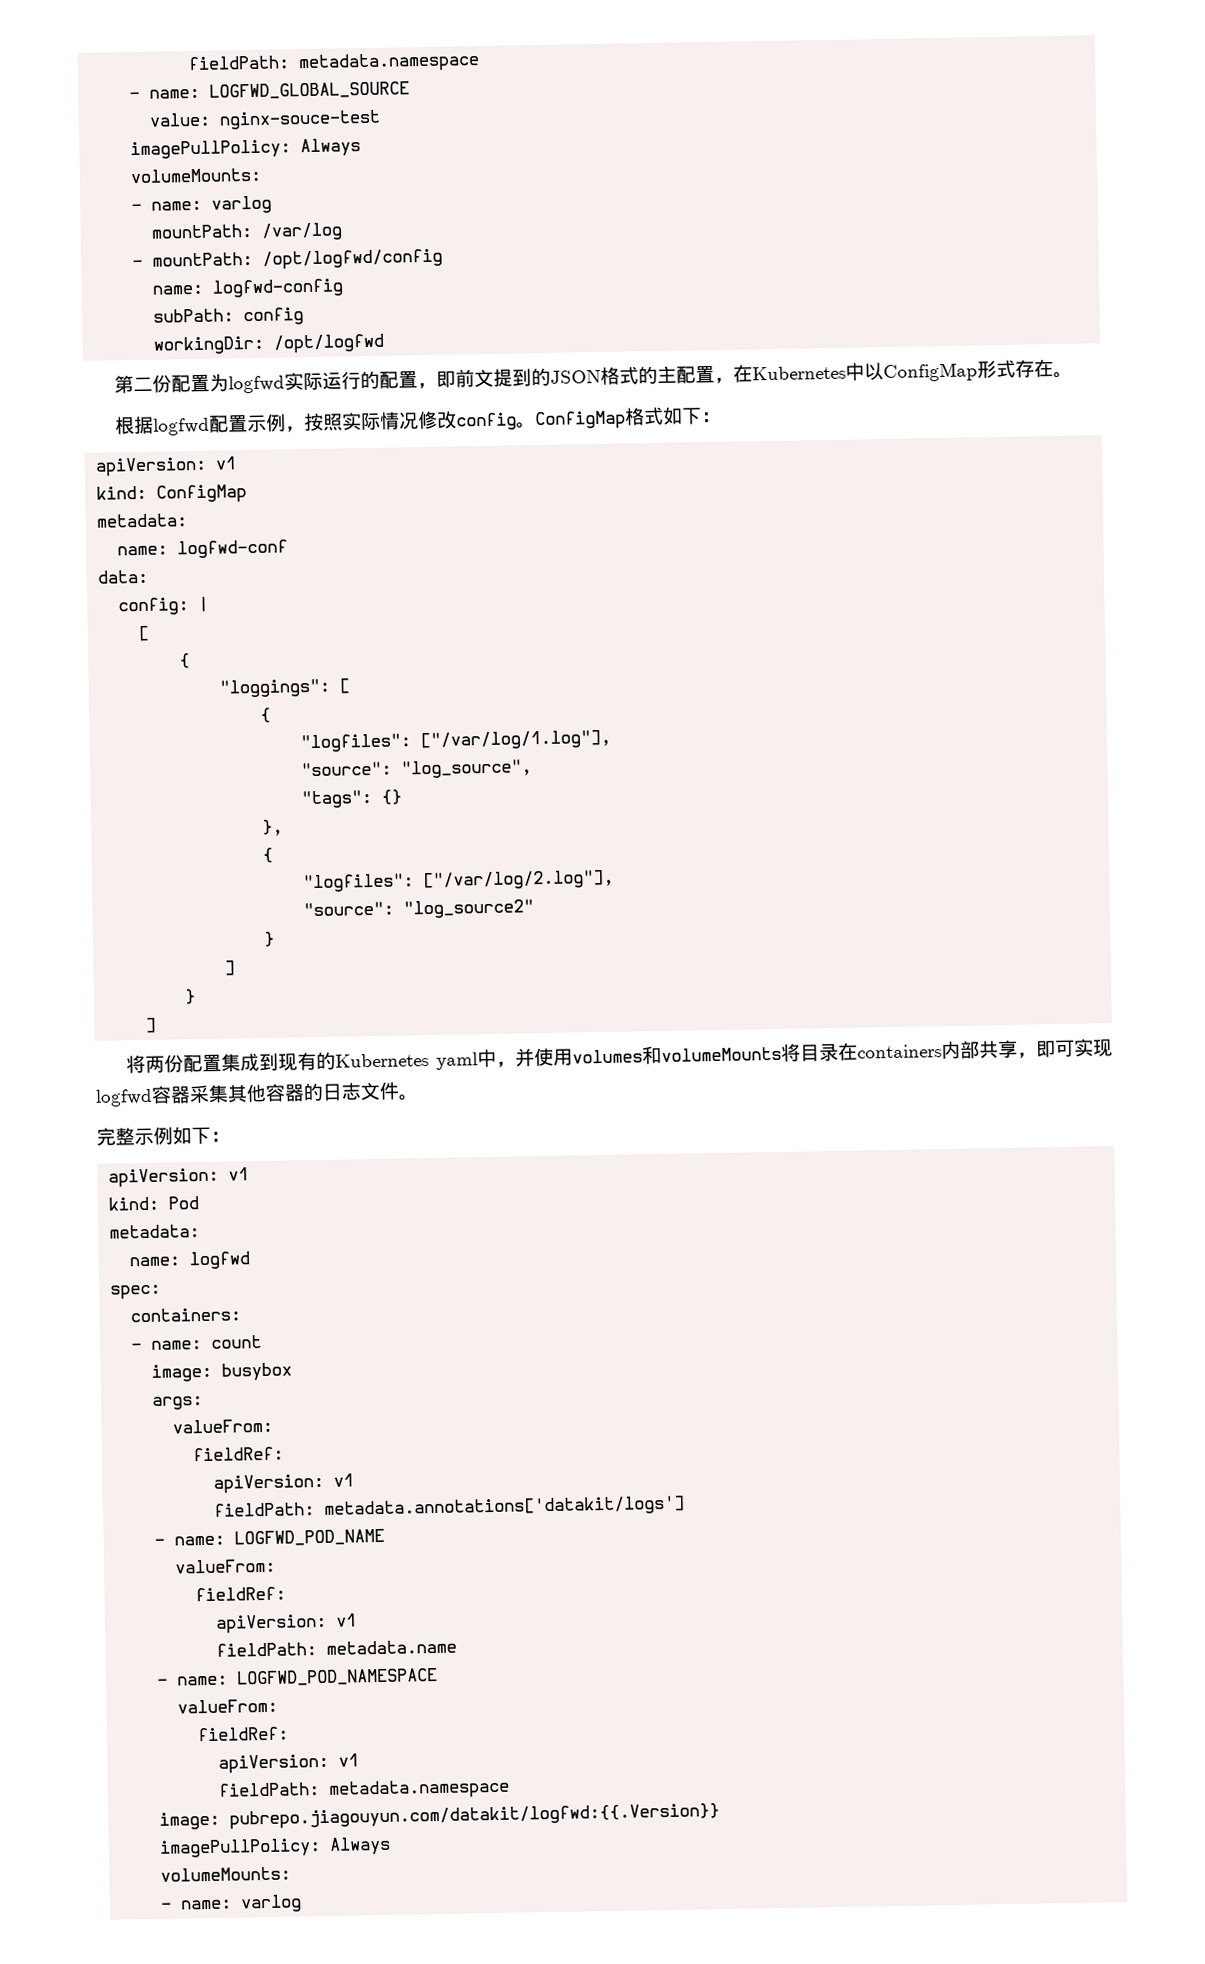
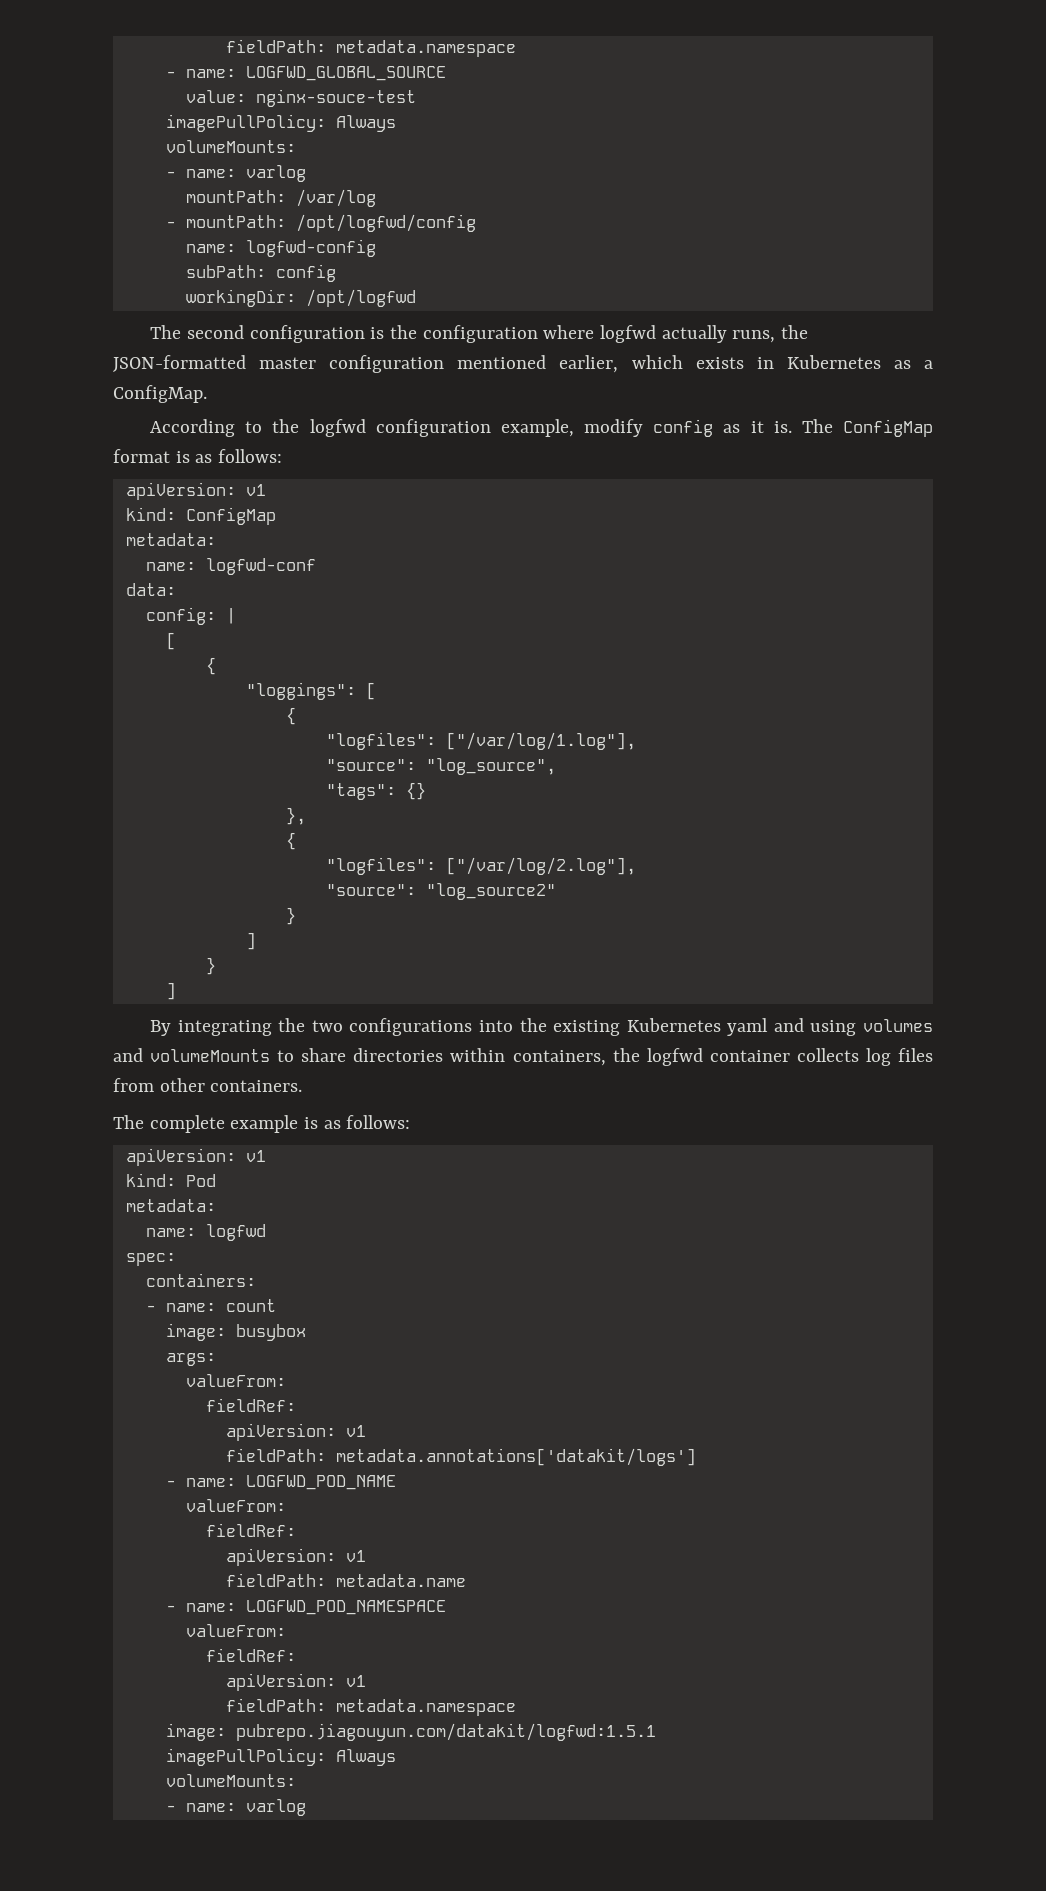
[114,359,1074,394] [115,406,722,436] 第二份配置为logfwd实际运行的配置，即前文提到的JSON格式的主配置，在Kubernetes中以ConfigMap形式存在。 // 根据logfwd配置示例，按照实际情况修改config。ConfigMap格式如下： -> [150,325,808,343] [113,355,934,373] [113,385,207,403] [150,419,933,437] [113,449,283,463] The second configuration is the configuration where logfwd actually runs, the JSON-formatted master configuration mentioned earlier, which exists in Kubernetes as a ConfigMap. // According to the logfwd configuration example, modify config as it is. The ConfigMap format is as follows:
[126,1038,1113,1074] [95,1081,419,1107] [96,1126,230,1146] 将两份配置集成到现有的Kubernetes yaml中，并使用volumes和volumeMounts将目录在containers内部共享，即可实现logfwd容器采集其他容器的日志文件。 // 完整示例如下： -> [150,1018,934,1036] [113,1048,934,1066] [113,1078,303,1092] [113,1115,411,1133] By integrating the two configurations into the existing Kubernetes yaml and using volumes and volumeMounts to share directories within containers, the logfwd container collects log files from other containers. // The complete example is as follows:
[229,1803,721,1830] pubrepo.jiagouyun.com/datakit/logfwd:{{.Version}} -> [235,1723,656,1741] pubrepo.jiagouyun.com/datakit/logfwd:1.5.1

